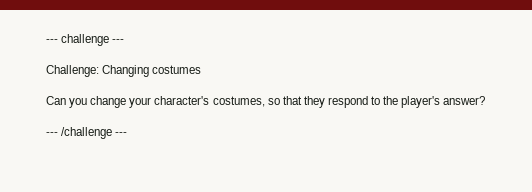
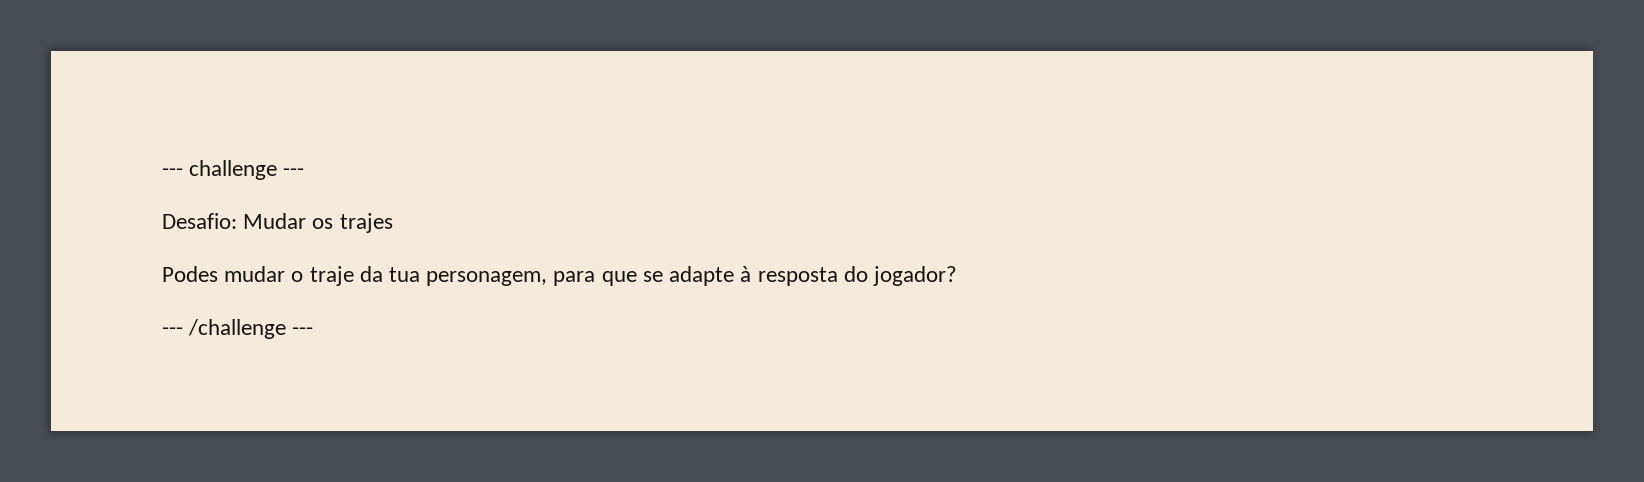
[46,65,202,77] [46,96,486,108] Challenge: Changing costumes // Can you change your character's costumes, so that they respond to the player's answer? -> [162,213,393,233] [162,266,957,286] Desafio: Mudar os trajes // Podes mudar o traje da tua personagem, para que se adapte à resposta do jogador?

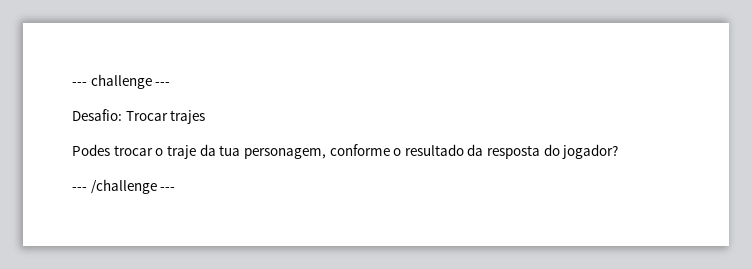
[243,213,334,229] Mudar os -> [125,111,168,121] Trocar
[224,266,286,282] mudar -> [113,145,153,156] trocar
[553,266,752,286] para que se adapte à -> [329,144,484,156] conforme o resultado da

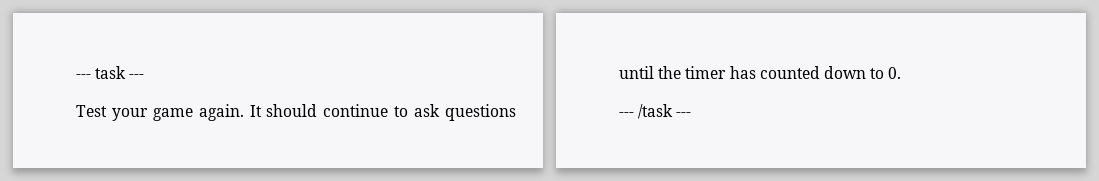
[72,74,152,89] --- challenge -> [76,66,127,79] --- task
[72,109,206,124] [72,144,619,159] [72,179,157,194] Desafio: Trocar trajes // Podes trocar o traje da tua personagem, conforme o resultado da resposta do jogador? // --- /challenge -> [76,104,516,121] [619,66,902,79] [619,104,674,119] Test your game again. It should continue to ask questions until the timer has counted down to 0. // --- /task

